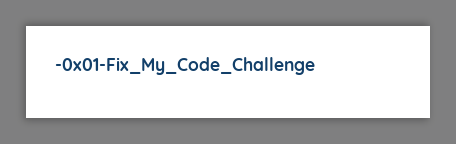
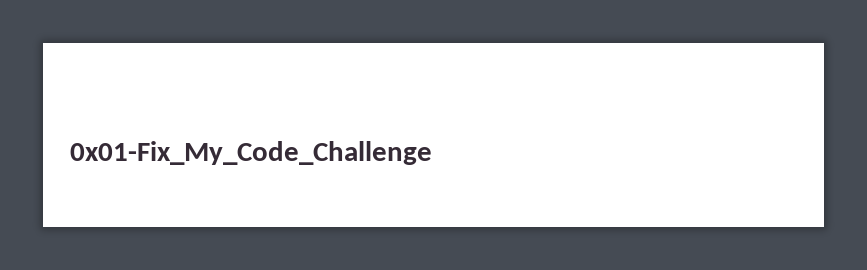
[55,57,315,75] -0x01-Fix_My_Code_Challenge -> [70,141,432,165] 0x01-Fix_My_Code_Challenge

